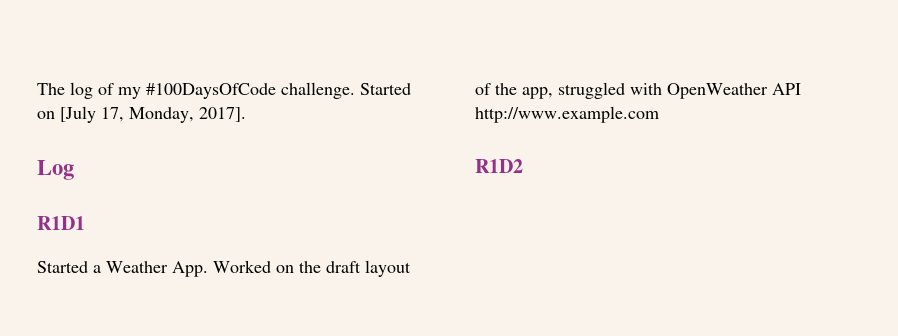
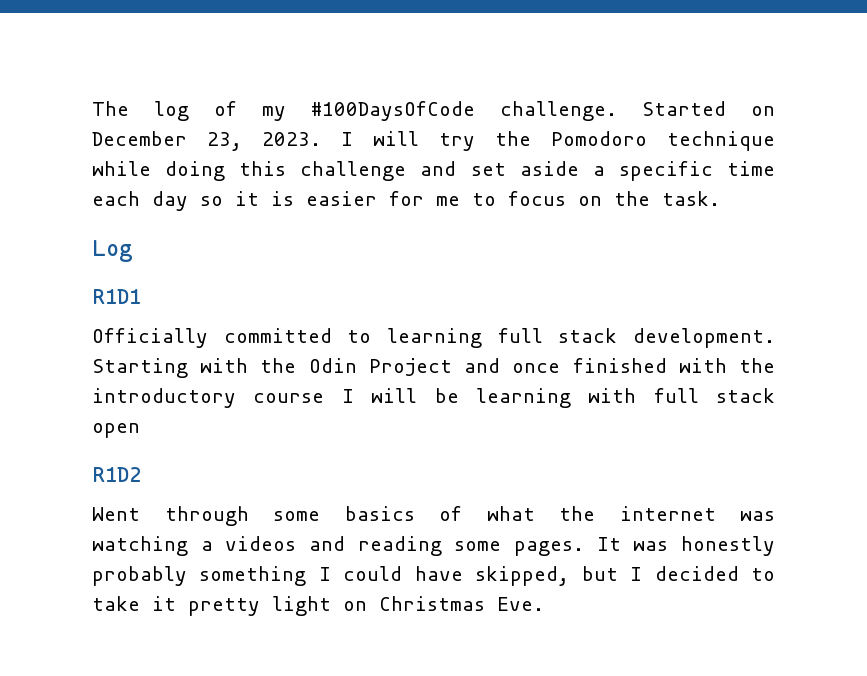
[60,106,246,123] [37,160,74,180] [37,216,85,230] [37,260,411,277] [475,82,801,99] [475,106,659,123] [475,159,523,173] [July 17, Monday, 2017]. // Log // R1D1 // Started a Weather App. Worked on the draft layout of the app, struggled with OpenWeather API http://www.example.com // R1D2 -> [92,131,775,151] [92,161,775,181] [92,191,720,211] [92,240,132,262] [92,289,141,304] [92,328,775,348] [92,358,775,378] [92,388,775,408] [92,423,140,438] [92,467,141,482] [92,506,775,526] [92,536,775,556] [92,566,776,586] [92,596,544,616] December 23, 2023. I will try the Pomodoro technique while doing this challenge and set aside a specific time each day so it is easier for me to focus on the task. // Log // R1D1 // Officially committed to learning full stack development. Starting with the Odin Project and once finished with the introductory course I will be learning with full stack open // R1D2 // Went through some basics of what the internet was watching a videos and reading some pages. It was honestly probably something I could have skipped, but I decided to take it pretty light on Christmas Eve.

